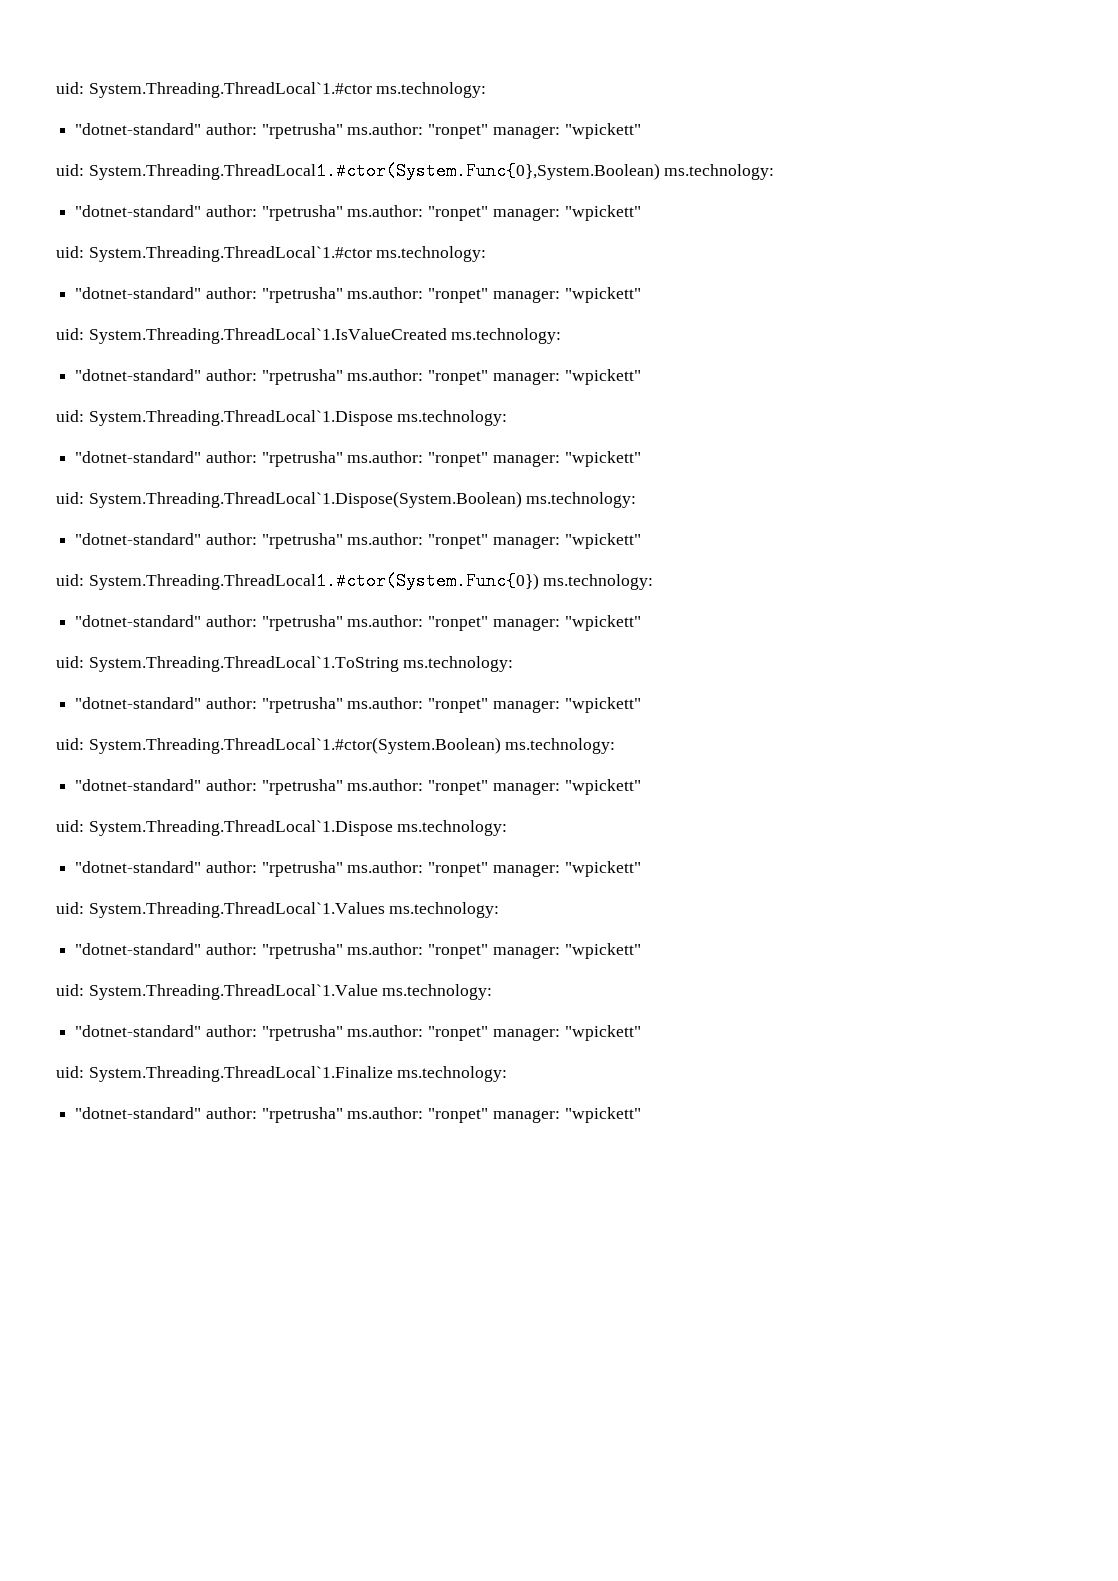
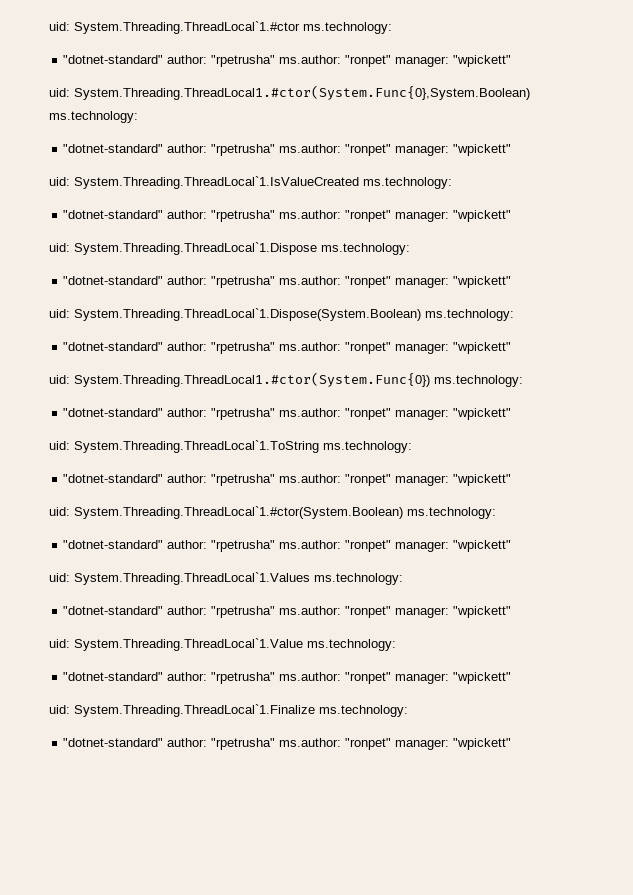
[56,246,487,262] [75,287,641,303] // uid: System.Threading.ThreadLocal`1.#ctor ms.technology: // "dotnet-standard" author: "rpetrusha" ms.author: "ronpet" manager: "wpickett" -> (512, 150) none
[56,820,508,836] [75,861,641,877] // uid: System.Threading.ThreadLocal`1.Dispose ms.technology: // "dotnet-standard" author: "rpetrusha" ms.author: "ronpet" manager: "wpickett" -> (512, 546) none

